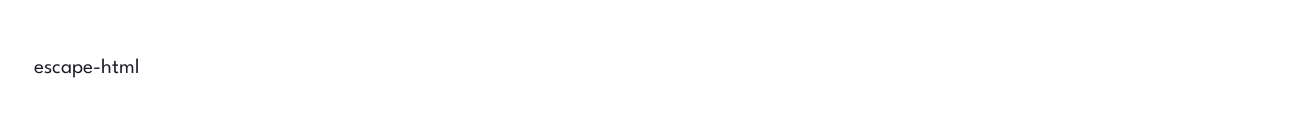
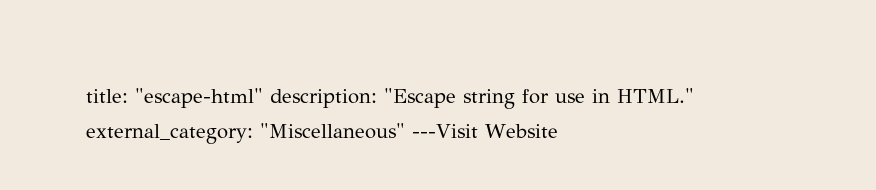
[34,58,139,78] escape-html -> [86,88,694,109] [86,123,558,144] title: "escape-html" description: "Escape string for use in HTML." external_category: "Miscellaneous" ---Visit Website

